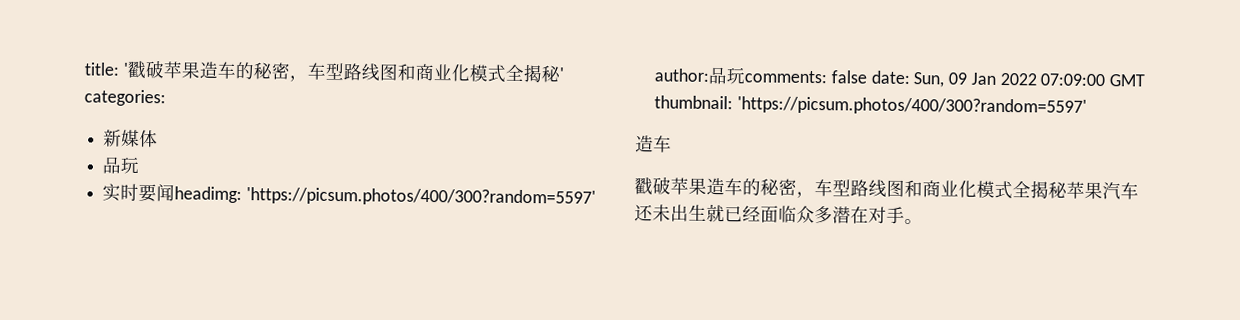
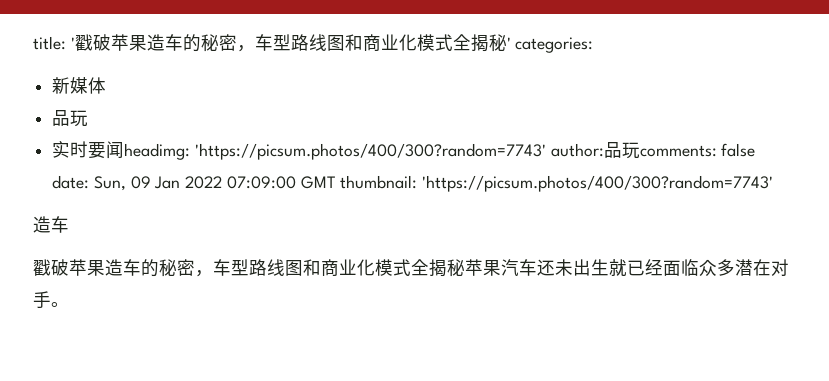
[245,187,596,207] 'https://picsum.photos/400/300?random=5597' -> [194,143,546,160] 'https://picsum.photos/400/300?random=7743'
[736,96,1087,116] 'https://picsum.photos/400/300?random=5597' -> [422,175,774,192] 'https://picsum.photos/400/300?random=7743'

